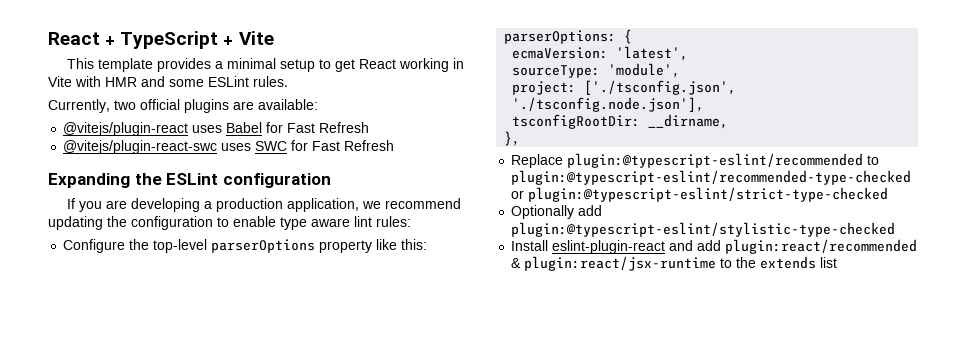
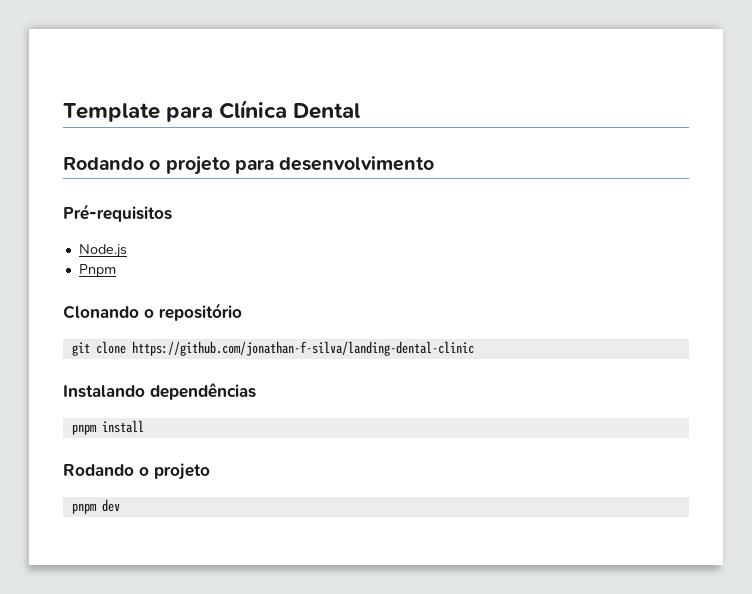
[48,31,274,49] [67,58,465,72] [48,76,288,87] [48,99,318,113] [63,122,370,136] [63,140,395,154] [48,173,331,188] [67,198,462,212] [48,216,411,230] [63,239,428,253] [504,29,633,44] [512,46,689,61] [512,63,681,78] [512,80,737,95] [512,97,705,112] [512,114,729,129] [504,131,521,146] [511,153,880,168] [511,170,912,185] [511,187,889,202] [511,205,603,219] [511,222,896,237] [511,239,918,254] [511,256,838,271] React + TypeScript + Vite // This template provides a minimal setup to get React working in Vite with HMR and some ESLint rules. // Currently, two official plugins are available: // @vitejs/plugin-react uses Babel for Fast Refresh // @vitejs/plugin-react-swc uses SWC for Fast Refresh // Expanding the ESLint configuration // If you are developing a production application, we recommend updating the configuration to enable type aware lint rules: // Configure the top-level parserOptions property like this: // parserOptions: { // ecmaVersion: 'latest', // sourceType: 'module', // project: ['./tsconfig.json', './tsconfig.node.json'], // tsconfigRootDir: __dirname, // }, // Replace plugin:@typescript-eslint/recommended to plugin:@typescript-eslint/recommended-type-checked or plugin:@typescript-eslint/strict-type-checked // Optionally add plugin:@typescript-eslint/stylistic-type-checked // Install eslint-plugin-react and add plugin:react/recommended & plugin:react/jsx-runtime to the extends list -> [63,99,361,122] [63,156,435,175] [63,204,172,222] [78,244,127,258] [78,264,116,277] [63,303,242,321] [71,341,474,356] [63,383,256,400] [71,420,144,435] [63,463,210,480] [71,499,120,514] Template para Clínica Dental // Rodando o projeto para desenvolvimento // Pré-requisitos // Node.js // Pnpm // Clonando o repositório // git clone https://github.com/jonathan-f-silva/landing-dental-clinic // Instalando dependências // pnpm install // Rodando o projeto // pnpm dev

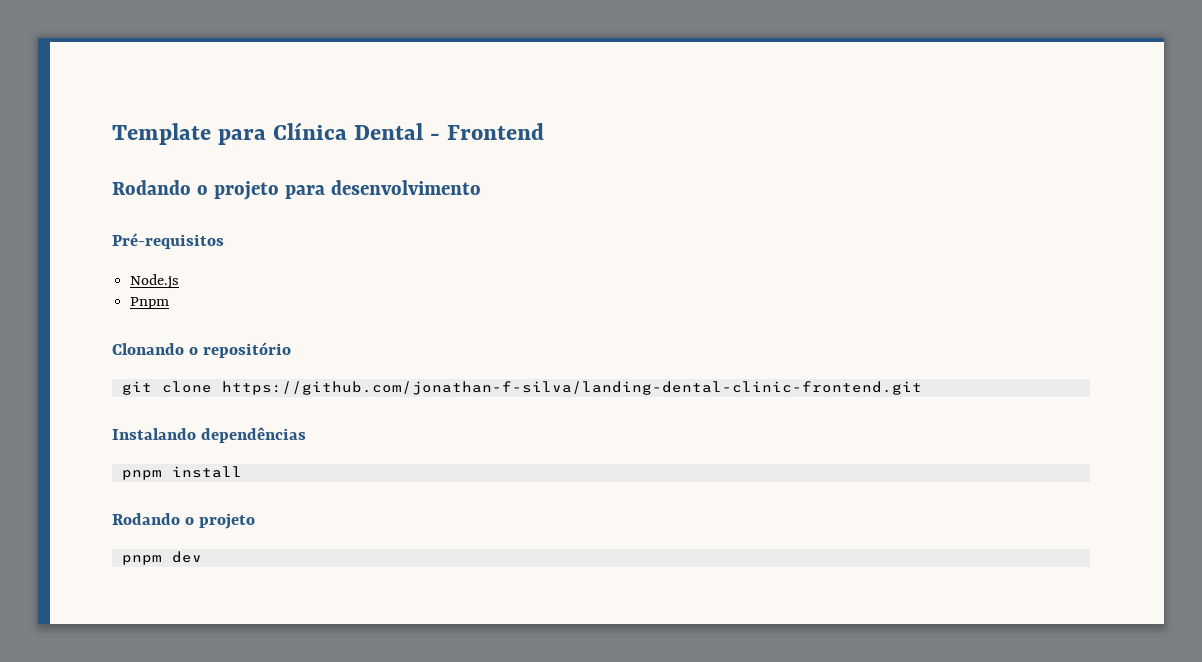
(361, 111) none -> [430,123,545,140] - Frontend
[131,341,474,356] https://github.com/jonathan-f-silva/landing-dental-clinic -> [221,381,922,395] https://github.com/jonathan-f-silva/landing-dental-clinic-frontend.git

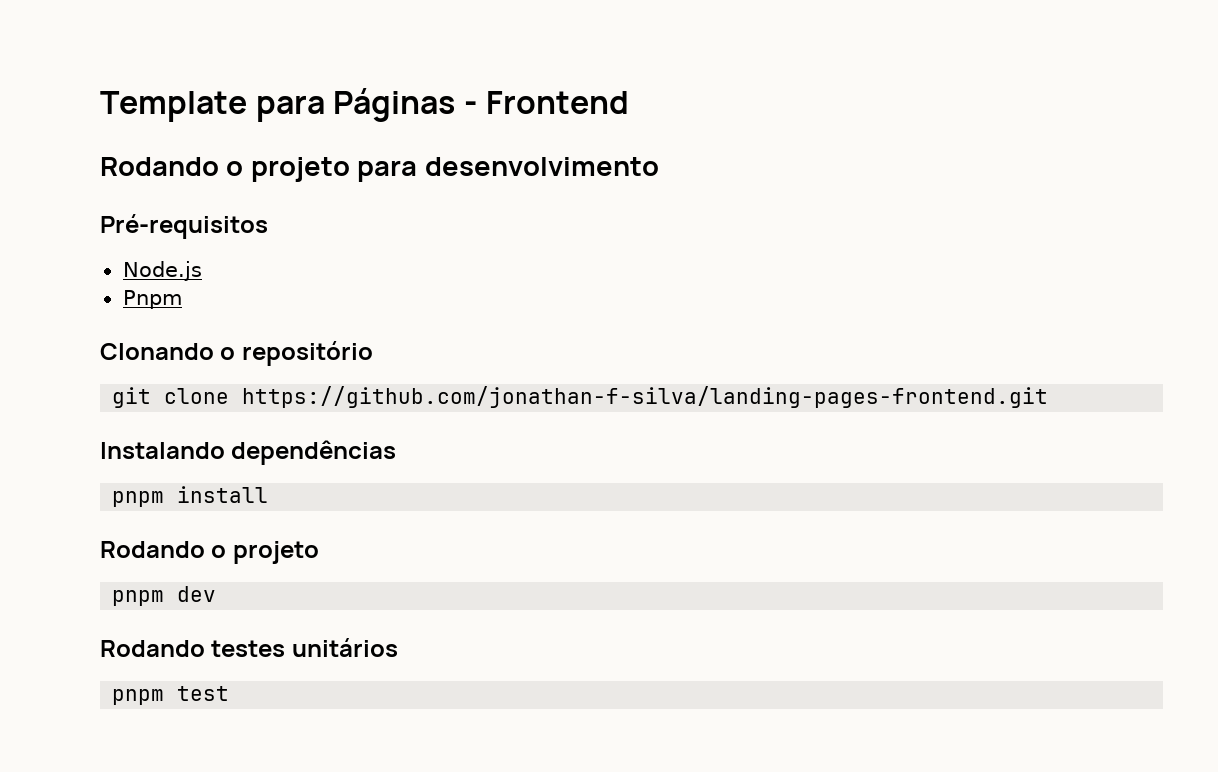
[273,122,424,140] Clínica Dental -> [333,88,456,122] Páginas
[221,381,922,395] https://github.com/jonathan-f-silva/landing-dental-clinic-frontend.git -> [242,386,1049,408] https://github.com/jonathan-f-silva/landing-pages-frontend.git
(202, 557) none -> [100,638,398,657] [112,686,230,705] // Rodando testes unitários // pnpm test

